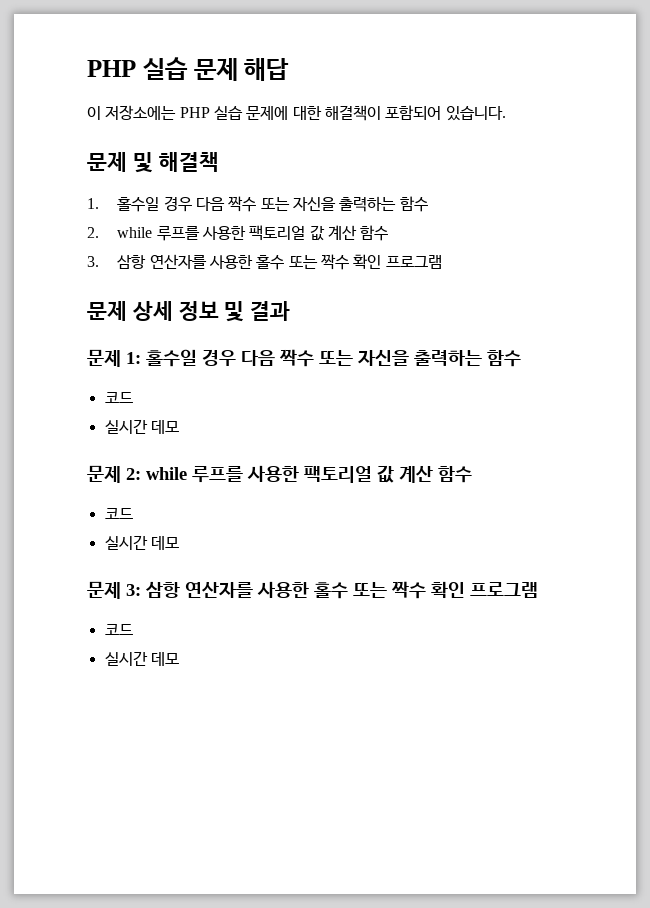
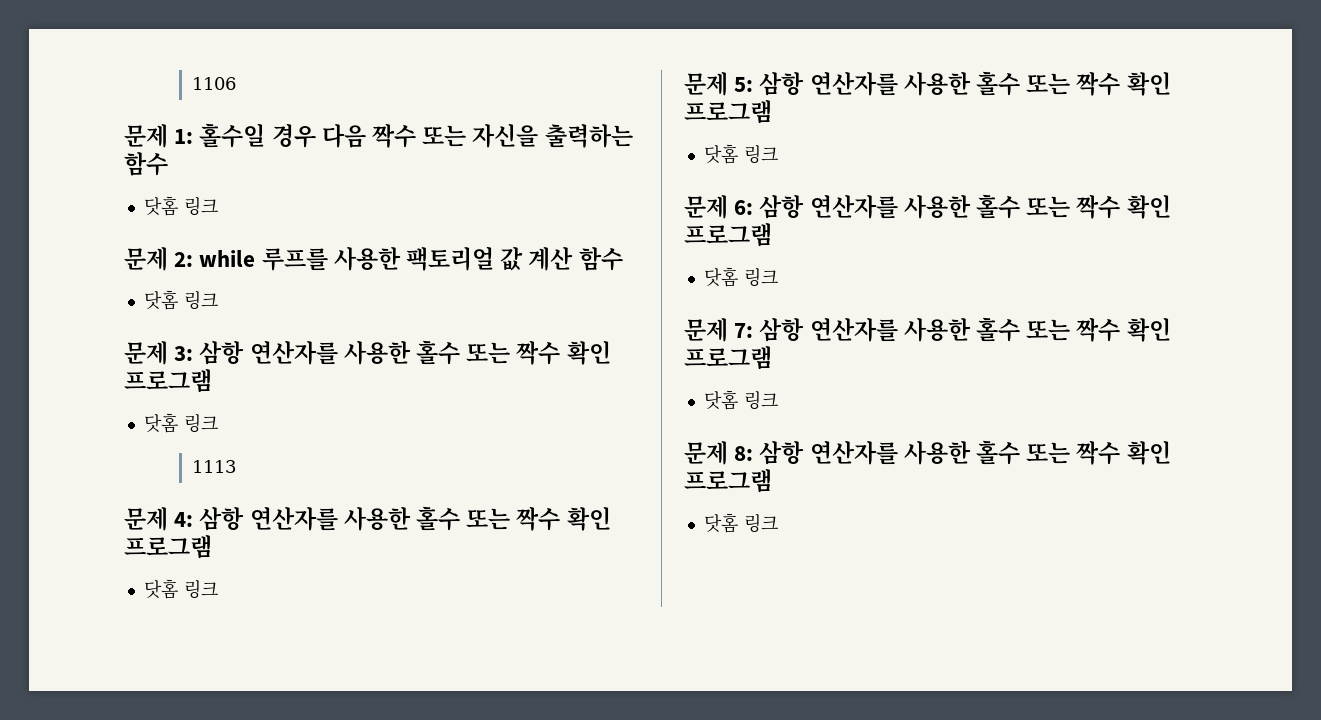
[87,57,290,81] [87,105,506,121] [87,152,219,173] [87,196,428,212] [87,225,389,241] [87,254,442,270] [87,301,291,322] PHP 실습 문제 해답 // 이 저장소에는 PHP 실습 문제에 대한 해결책이 포함되어 있습니다. // 문제 및 해결책 // 1. 홀수일 경우 다음 짝수 또는 자신을 출력하는 함수 // 2. while 루프를 사용한 팩토리얼 값 계산 함수 // 3. 삼항 연산자를 사용한 홀수 또는 짝수 확인 프로그램 // 문제 상세 정보 및 결과 -> [191,77,236,90] 1106
[104,392,133,403] [104,419,179,434] 코드 // 실시간 데모 -> [143,196,218,216] 닷홈 링크
[104,508,133,519] [104,535,179,550] 코드 // 실시간 데모 -> [143,290,218,310] 닷홈 링크
[104,624,133,635] [104,651,179,666] 코드 // 실시간 데모 -> [143,413,218,433] [191,460,236,473] [124,506,611,531] [124,535,212,559] [143,579,218,599] [684,71,1171,96] [684,100,772,124] [703,144,778,164] [684,194,1171,219] [684,223,772,247] [703,267,778,287] [684,317,1171,342] [684,346,772,370] [703,390,778,410] [684,440,1171,465] [684,469,772,493] [703,513,778,533] 닷홈 링크 // 1113 // 문제 4: 삼항 연산자를 사용한 홀수 또는 짝수 확인 프로그램 // 닷홈 링크 // 문제 5: 삼항 연산자를 사용한 홀수 또는 짝수 확인 프로그램 // 닷홈 링크 // 문제 6: 삼항 연산자를 사용한 홀수 또는 짝수 확인 프로그램 // 닷홈 링크 // 문제 7: 삼항 연산자를 사용한 홀수 또는 짝수 확인 프로그램 // 닷홈 링크 // 문제 8: 삼항 연산자를 사용한 홀수 또는 짝수 확인 프로그램 // 닷홈 링크

